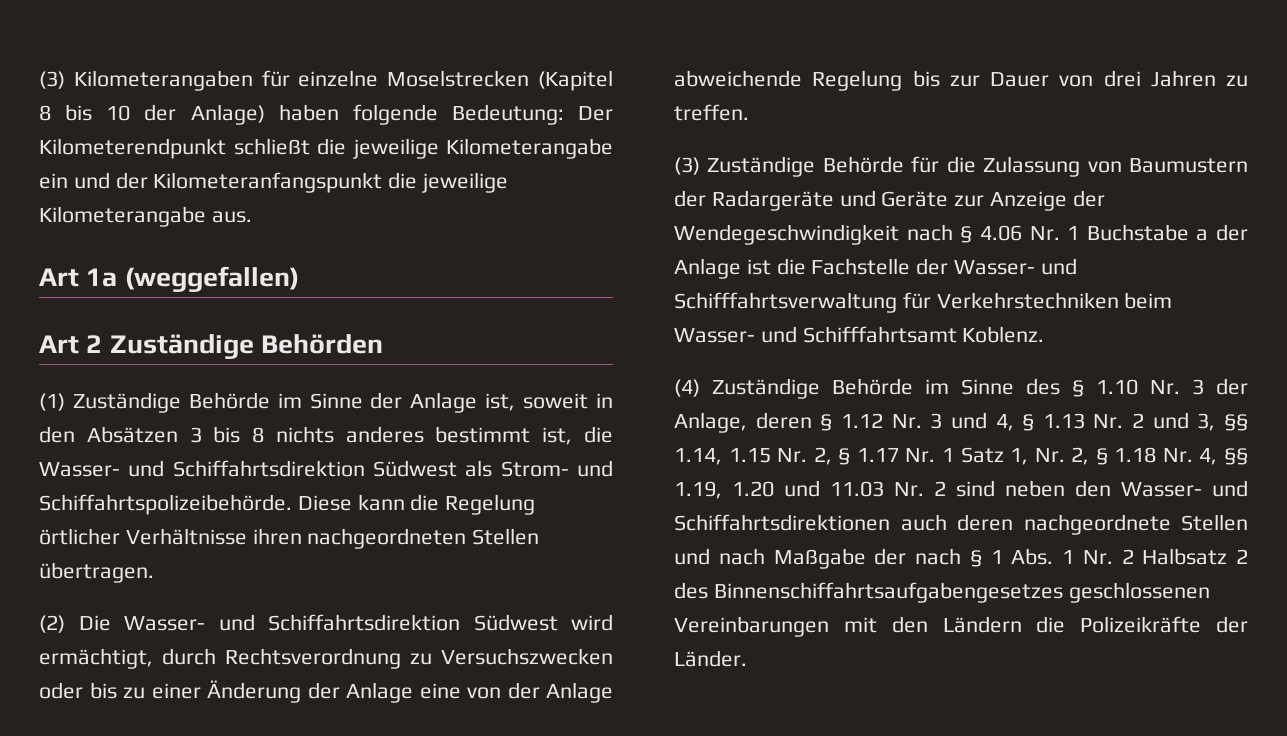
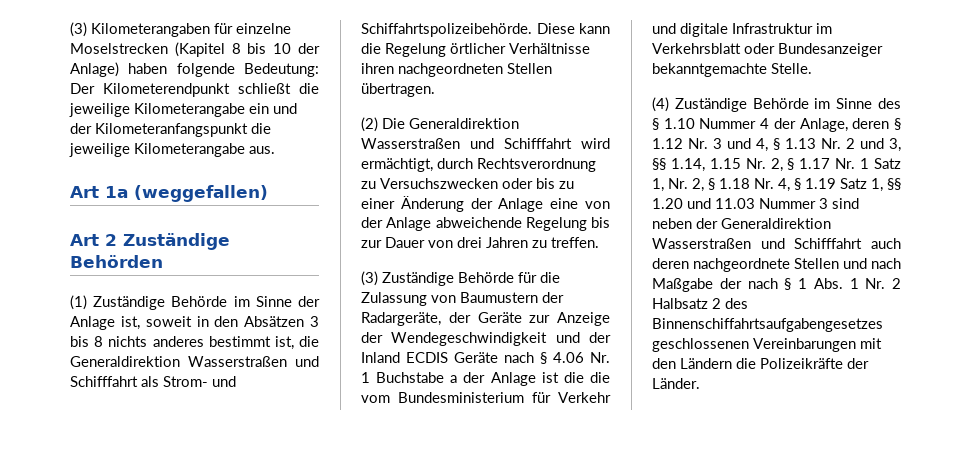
[39,460,457,477] Wasser- und Schiffahrtsdirektion Südwest -> [70,356,319,367] [70,376,138,387] Generaldirektion Wasserstraßen und Schifffahrt
[124,614,558,631] Wasser- und Schiffahrtsdirektion Südwest -> [409,118,519,129] [361,138,572,149] Generaldirektion Wasserstraßen und Schifffahrt
[711,190,876,211] Radargeräte und -> [361,312,471,326] Radargeräte, der
(899, 234) none -> [555,332,611,343] [361,352,498,363] und der Inland ECDIS Geräte
[811,258,1077,275] [674,292,1173,313] [674,326,1045,343] Fachstelle der Wasser- und Schifffahrtsverwaltung für Verkehrstechniken beim Wasser- und Schifffahrtsamt Koblenz. -> [590,372,610,383] [361,392,611,403] [652,23,832,37] [652,43,883,57] [652,63,812,77] die vom Bundesministerium für Verkehr und digitale Infrastruktur im Verkehrsblatt oder Bundesanzeiger bekanntgemachte Stelle.
[1150,379,1204,395] Nr. 3 -> [699,118,770,129] Nummer 4
[1224,448,1248,465] [674,480,1248,499] [674,514,890,531] §§ 1.19, 1.20 und 11.03 Nr. 2 sind neben den Wasser- und Schiffahrtsdirektionen -> [794,178,901,192] [652,198,859,209] [652,218,831,229] [652,238,863,249] § 1.19 Satz 1, §§ 1.20 und 11.03 Nummer 3 sind neben der Generaldirektion Wasserstraßen und Schifffahrt

